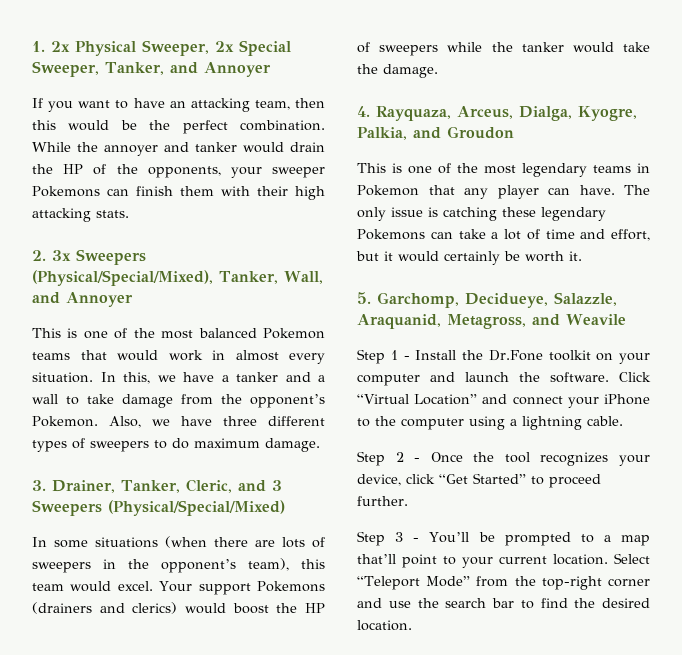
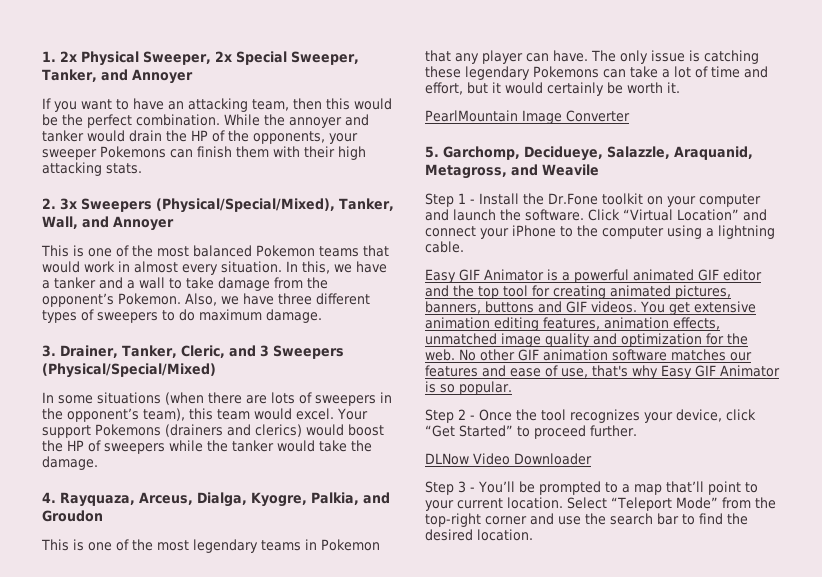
(582, 256) none -> [425,110,630,124] // PearlMountain Image Converter
(623, 421) none -> [425,269,762,283] [425,285,731,299] [425,301,756,315] [425,317,720,331] [425,333,748,347] [425,349,752,361] [425,365,780,379] [425,381,512,395] // Easy GIF Animator is a powerful animated GIF editor and the top tool for creating animated pictures, banners, buttons and GIF videos. You get extensive animation editing features, animation effects, unmatched image quality and optimization for the web. No other GIF animation software matches our features and ease of use, that's why Easy GIF Animator is so popular.
(408, 501) none -> [425,453,592,465] // DLNow Video Downloader

